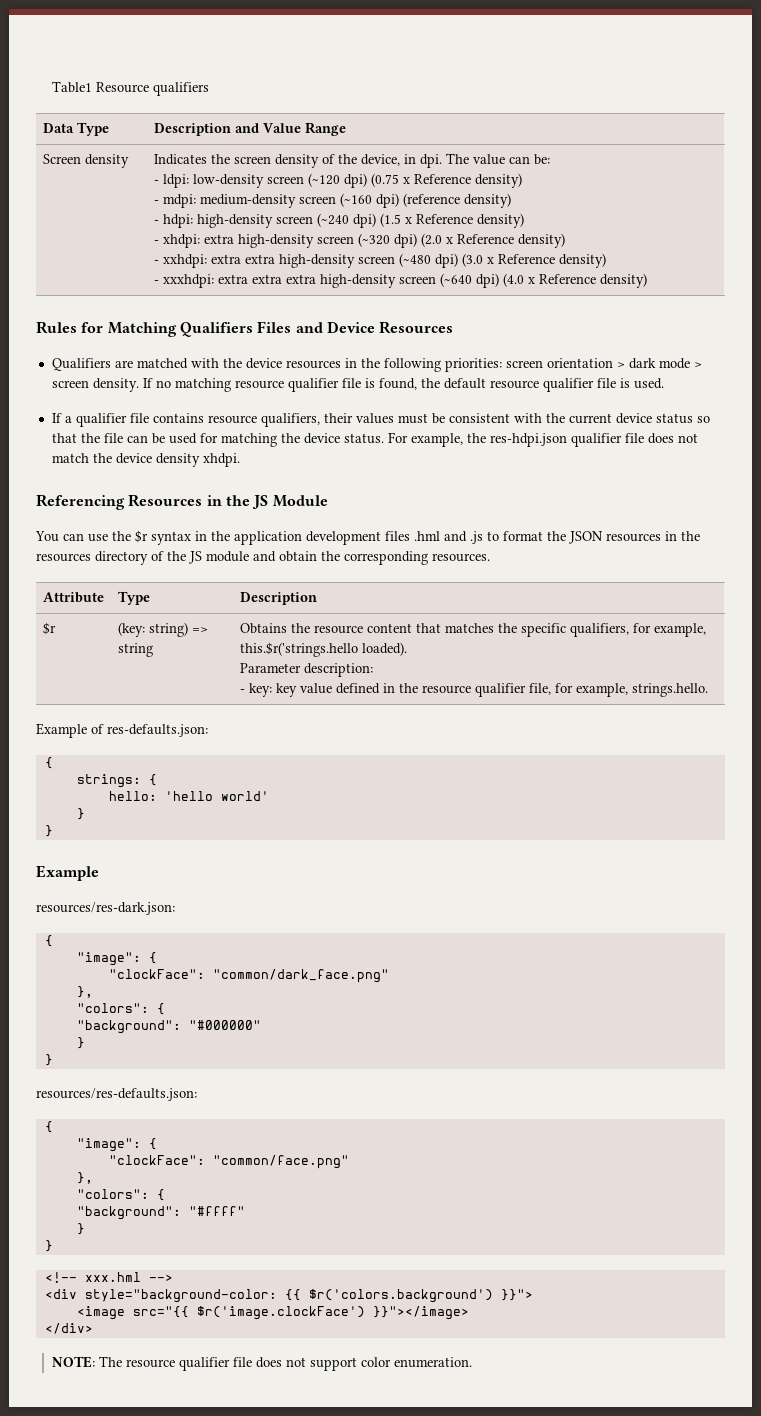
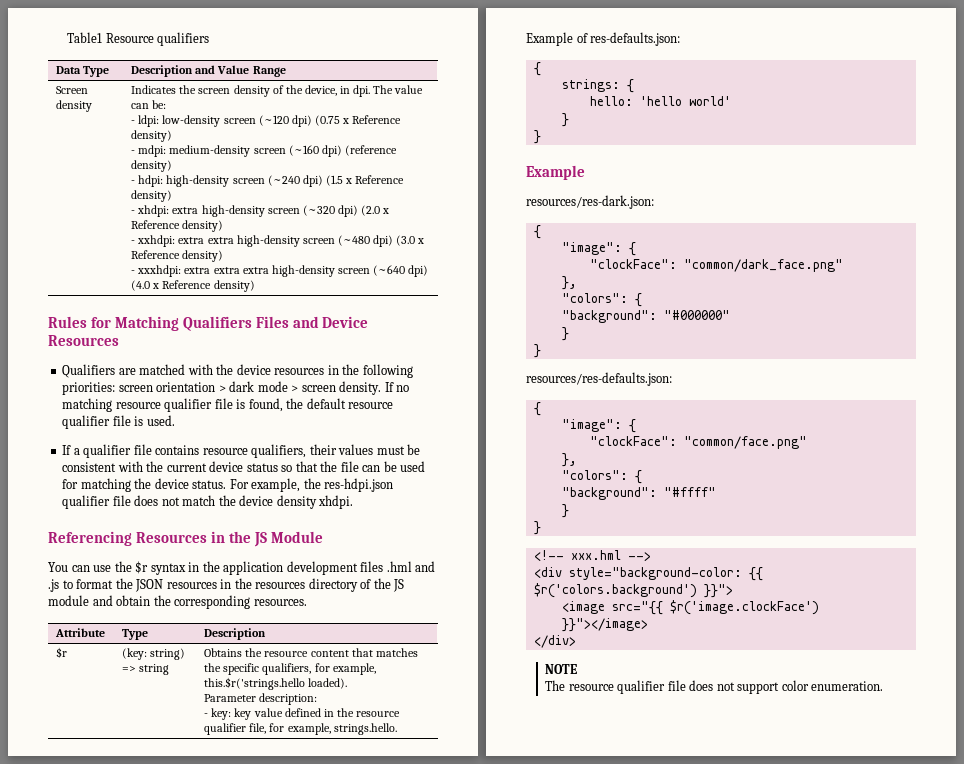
[52,1356,96,1368] NOTE: -> [545,664,578,674] NOTE //

